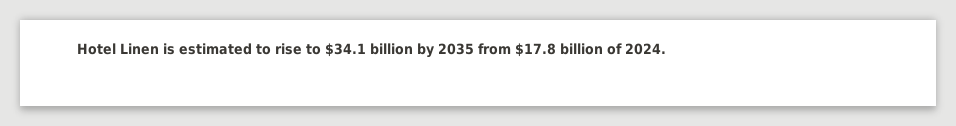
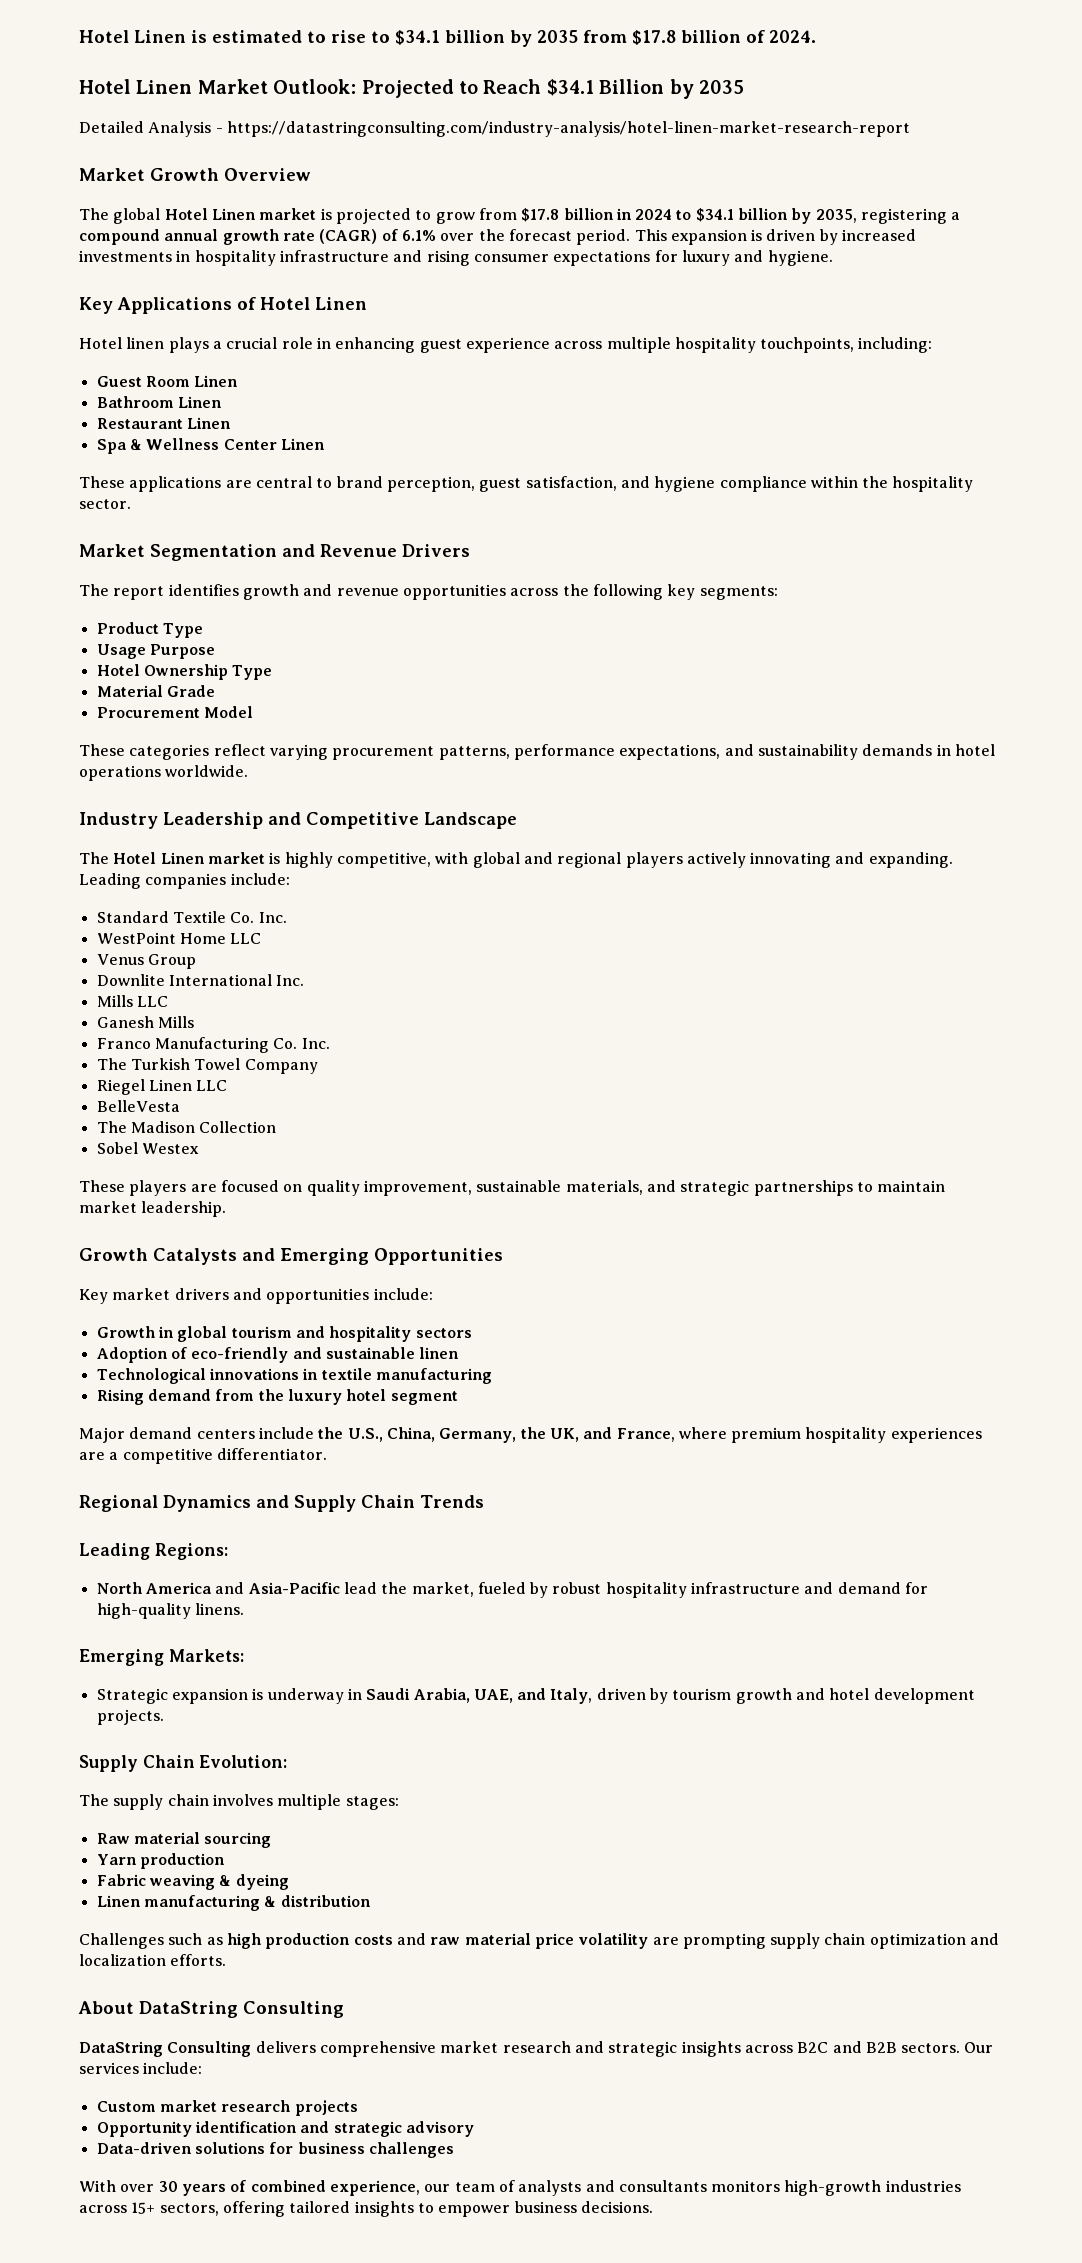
(666, 49) none -> [79,79,744,99] [79,121,910,137] [79,168,311,181] [79,208,961,224] [79,229,917,245] [79,250,833,266] [79,297,367,314] [79,337,933,353] [96,375,239,387] [96,396,222,408] [96,417,231,429] [96,438,325,454] [79,476,974,492] [79,499,131,509] [79,544,470,561] [79,584,778,600] [96,622,203,638] [96,644,215,659] [96,664,273,680] [96,685,215,697] [96,706,253,718] [79,744,995,760] [79,765,249,781] [79,812,517,829] [79,852,953,868] [79,873,290,889] [96,911,287,923] [96,932,262,944] [96,954,196,969] [96,974,305,986] [96,995,168,1007] [96,1016,194,1028] [96,1037,330,1053] [96,1058,318,1074] [96,1079,228,1095] [96,1100,180,1112] [96,1121,277,1133] [96,1142,199,1154] [79,1180,946,1196] [79,1201,227,1217] [79,1248,503,1265] [79,1288,433,1304] [96,1326,472,1342] [96,1347,460,1363] [96,1368,492,1384] [96,1389,458,1405] [79,1427,982,1443] [79,1448,327,1464] [79,1495,484,1512] [79,1543,228,1560] [96,1582,929,1598] [96,1603,244,1619] [79,1649,244,1666] [96,1688,975,1704] [96,1709,164,1725] [79,1755,288,1772] [79,1794,399,1810] [96,1832,272,1848] [96,1853,225,1869] [96,1874,289,1890] [96,1895,371,1911] [79,1933,1000,1949] [79,1954,227,1966] [78,2001,344,2018] [79,2041,994,2057] [79,2062,203,2074] [96,2100,358,2116] [96,2121,474,2137] [96,2142,454,2158] [79,2180,961,2196] [79,2201,653,2217] // Hotel Linen Market Outlook: Projected to Reach $34.1 Billion by 2035 // Detailed Analysis - https://datastringconsulting.com/industry-analysis/hotel-linen-market-research-report // Market Growth Overview // The global Hotel Linen market is projected to grow from $17.8 billion in 2024 to $34.1 billion by 2035, registering a compound annual growth rate (CAGR) of 6.1% over the forecast period. This expansion is driven by increased investments in hospitality infrastructure and rising consumer expectations for luxury and hygiene. // Key Applications of Hotel Linen // Hotel linen plays a crucial role in enhancing guest experience across multiple hospitality touchpoints, including: // Guest Room Linen // Bathroom Linen // Restaurant Linen // Spa & Wellness Center Linen // These applications are central to brand perception, guest satisfaction, and hygiene compliance within the hospitality sector. // Market Segmentation and Revenue Drivers // The report identifies growth and revenue opportunities across the following key segments: // Product Type // Usage Purpose // Hotel Ownership Type // Material Grade // Procurement Model // These categories reflect varying procurement patterns, performance expectations, and sustainability demands in hotel operations worldwide. // Industry Leadership and Competitive Landscape // The Hotel Linen market is highly competitive, with global and regional players actively innovating and expanding. Leading companies include: // Standard Textile Co. Inc. // WestPoint Home LLC // Venus Group // Downlite International Inc. // Mills LLC // Ganesh Mills // Franco Manufacturing Co. Inc. // The Turkish Towel Company // Riegel Linen LLC // BelleVesta // The Madison Collection // Sobel Westex // These players are focused on quality improvement, sustainable materials, and strategic partnerships to maintain market leadership. // Growth Catalysts and Emerging Opportunities // Key market drivers and opportunities include: // Growth in global tourism and hospitality sectors // Adoption of eco-friendly and sustainable linen // Technological innovations in textile manufacturing // Rising demand from the luxury hotel segment // Major demand centers include the U.S., China, Germany, the UK, and France, where premium hospitality experiences are a competitive differentiator. // Regional Dynamics and Supply Chain Trends // Leading Regions: // North America and Asia-Pacific lead the market, fueled by robust hospitality infrastructure and demand for high-quality linens. // Emerging Markets: // Strategic expansion is underway in Saudi Arabia, UAE, and Italy, driven by tourism growth and hotel development projects. // Supply Chain Evolution: // The supply chain involves multiple stages: // Raw material sourcing // Yarn production // Fabric weaving & dyeing // Linen manufacturing & distribution // Challenges such as high production costs and raw material price volatility are prompting supply chain optimization and localization efforts. // About DataString Consulting // DataString Consulting delivers comprehensive market research and strategic insights across B2C and B2B sectors. Our services include: // Custom market research projects // Opportunity identification and strategic advisory // Data-driven solutions for business challenges // With over 30 years of combined experience, our team of analysts and consultants monitors high-growth industries across 15+ sectors, offering tailored insights to empower business decisions.

